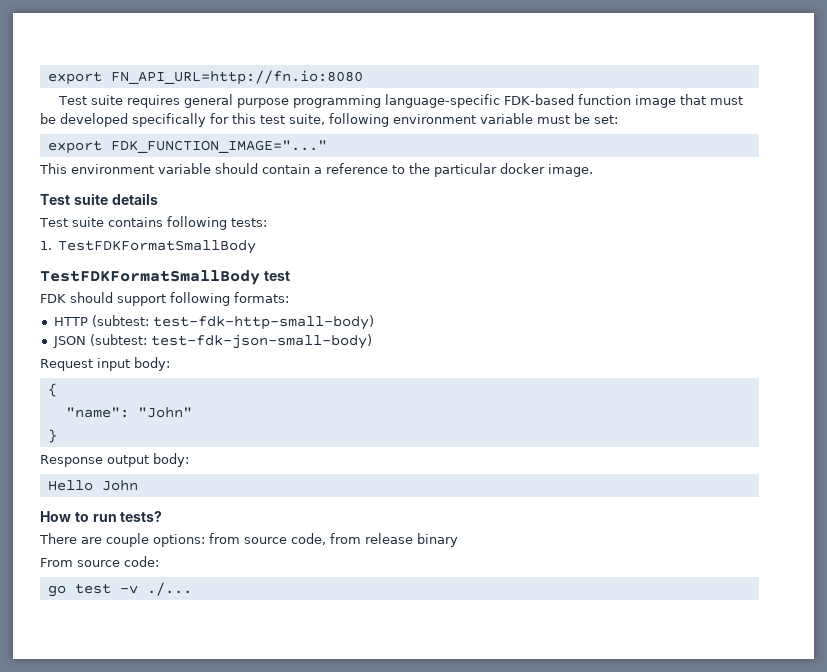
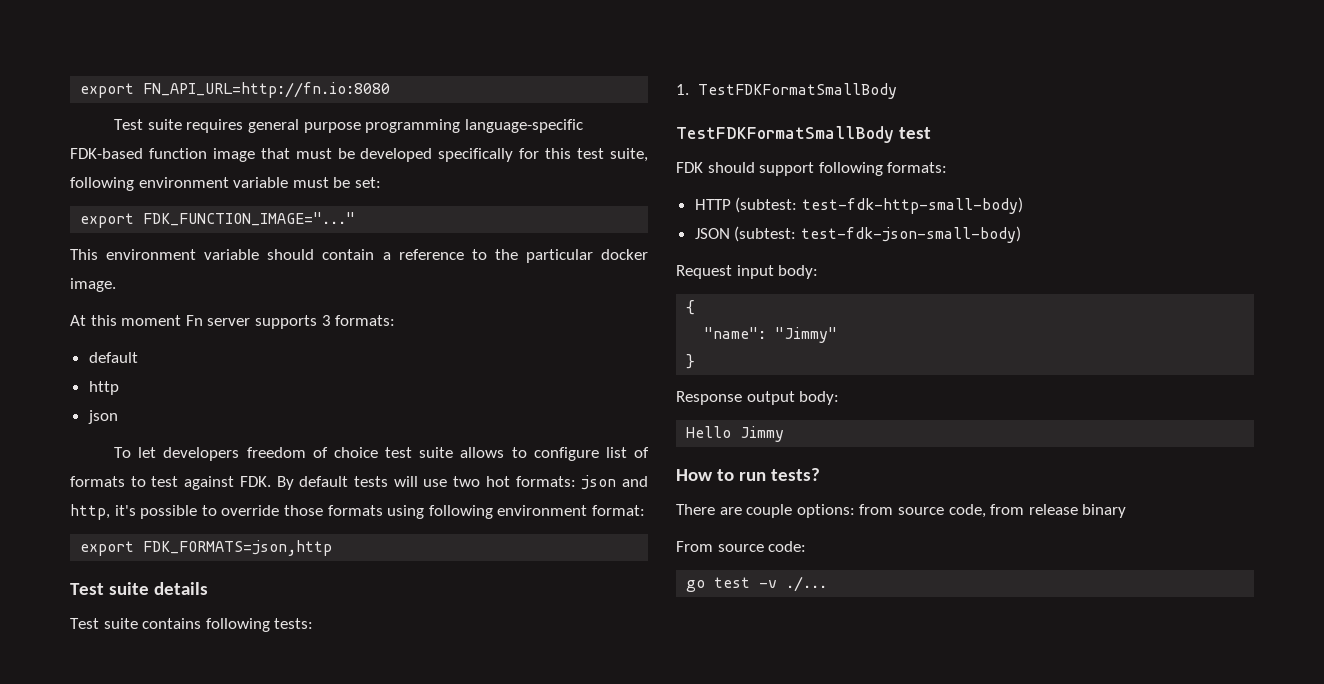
(593, 170) none -> [70,315,396,329] [88,352,138,363] [88,381,119,395] [87,410,118,424] [114,447,649,461] [70,475,649,490] [70,504,645,520] [80,540,333,556] // At this moment Fn server supports 3 formats: // default // http // json // To let developers freedom of choice test suite allows to configure list of formats to test against FDK. By default tests will use two hot formats: json and http, it's possible to override those formats using following environment format: // export FDK_FORMATS=json,http
[137,407,192,418] "John" -> [775,327,838,343] "Jimmy"
[101,480,138,491] John -> [740,426,785,442] Jimmy

